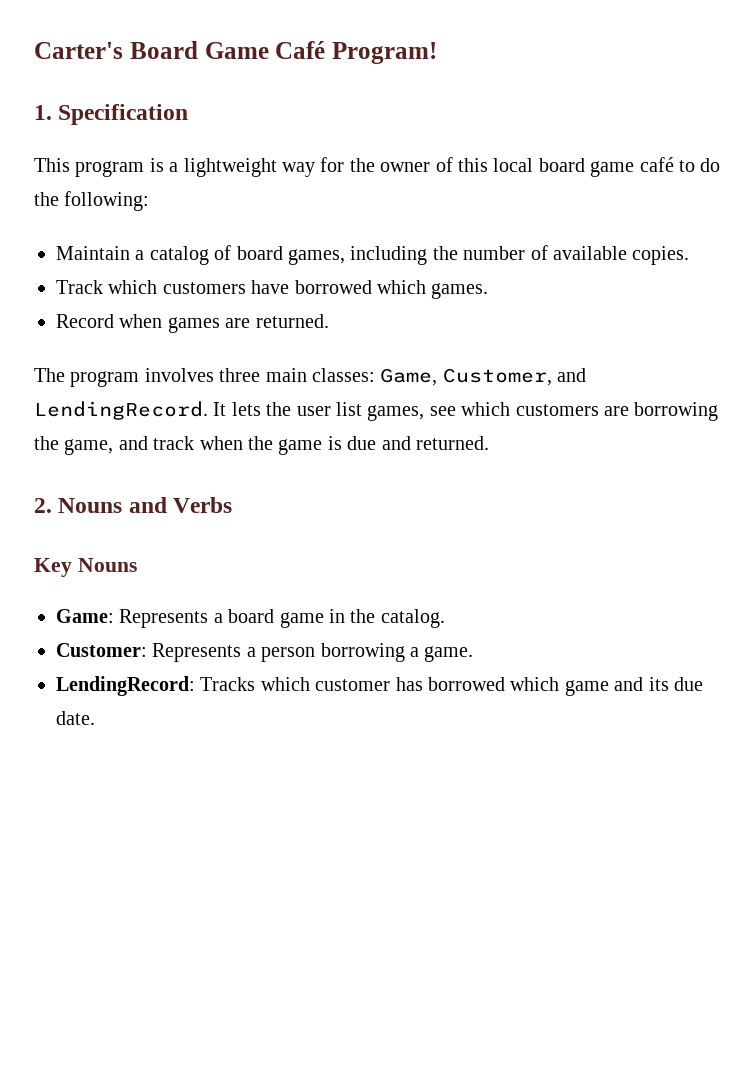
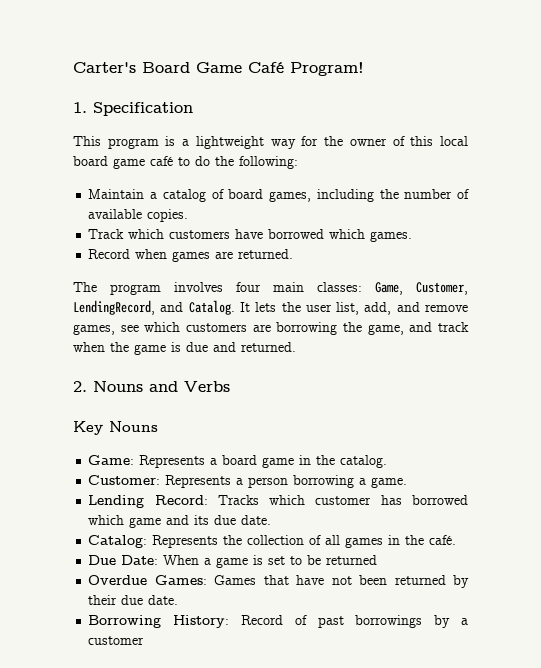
[219,368,261,382] three -> [236,282,261,292] four
[557,368,587,382] [34,401,208,420] and LendingRecord. -> [73,300,235,315] LendingRecord, and Catalog.
[336,402,362,416] list -> [336,302,469,315] list, add, and remove
[56,676,195,696] LendingRecord: -> [88,495,208,508] Lending Record:
(95, 718) none -> [88,535,457,548] [88,555,378,568] [88,575,469,588] [88,595,179,605] [88,615,469,628] [88,636,145,645] // Catalog: Represents the collection of all games in the café. // Due Date: When a game is set to be returned // Overdue Games: Games that have not been returned by their due date. // Borrowing History: Record of past borrowings by a customer

